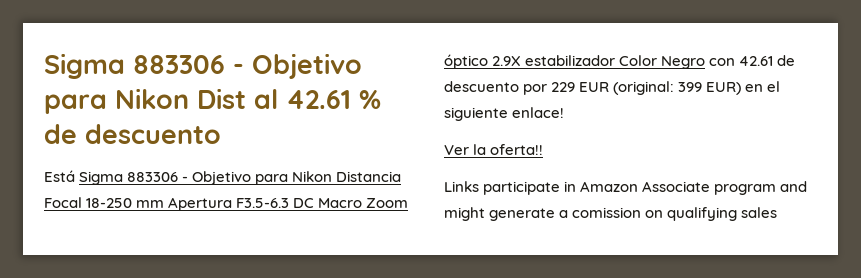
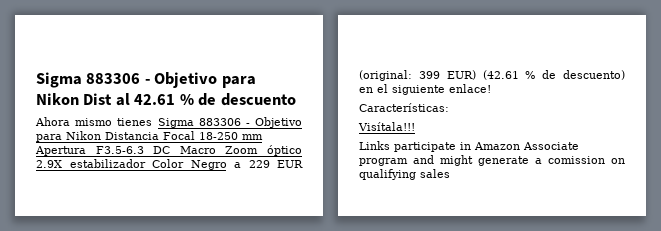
[44,170,75,182] Está -> [35,117,153,126] Ahora mismo tienes
[709,55,796,66] [444,81,548,95] con 42.61 de descuento por -> [234,162,241,168] a
(742, 88) none -> [482,70,625,80] (42.61 % de descuento)
[444,144,544,155] Ver la oferta!! -> [359,103,449,112] [358,122,415,131] Características: // Visítala!!!

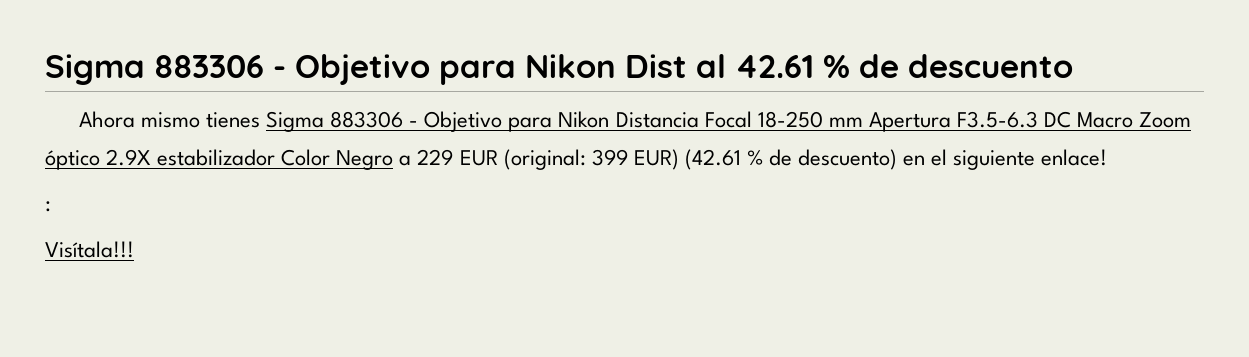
[359,103,449,112] Características: -> [45,201,51,212] :
[359,141,579,152] [359,155,625,166] [359,169,450,180] // Links participate in Amazon Associate program and might generate a comission on qualifying sales -> (134, 249) none

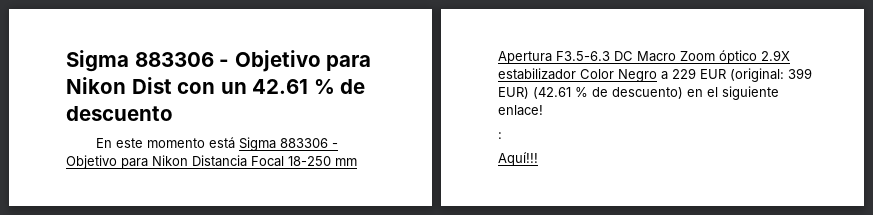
[696,54,726,78] al -> [177,82,247,94] con un
[78,111,260,128] Ahora mismo tienes -> [96,137,236,149] En este momento está
[45,241,134,258] Visítala!!! -> [498,152,538,166] Aquí!!!

